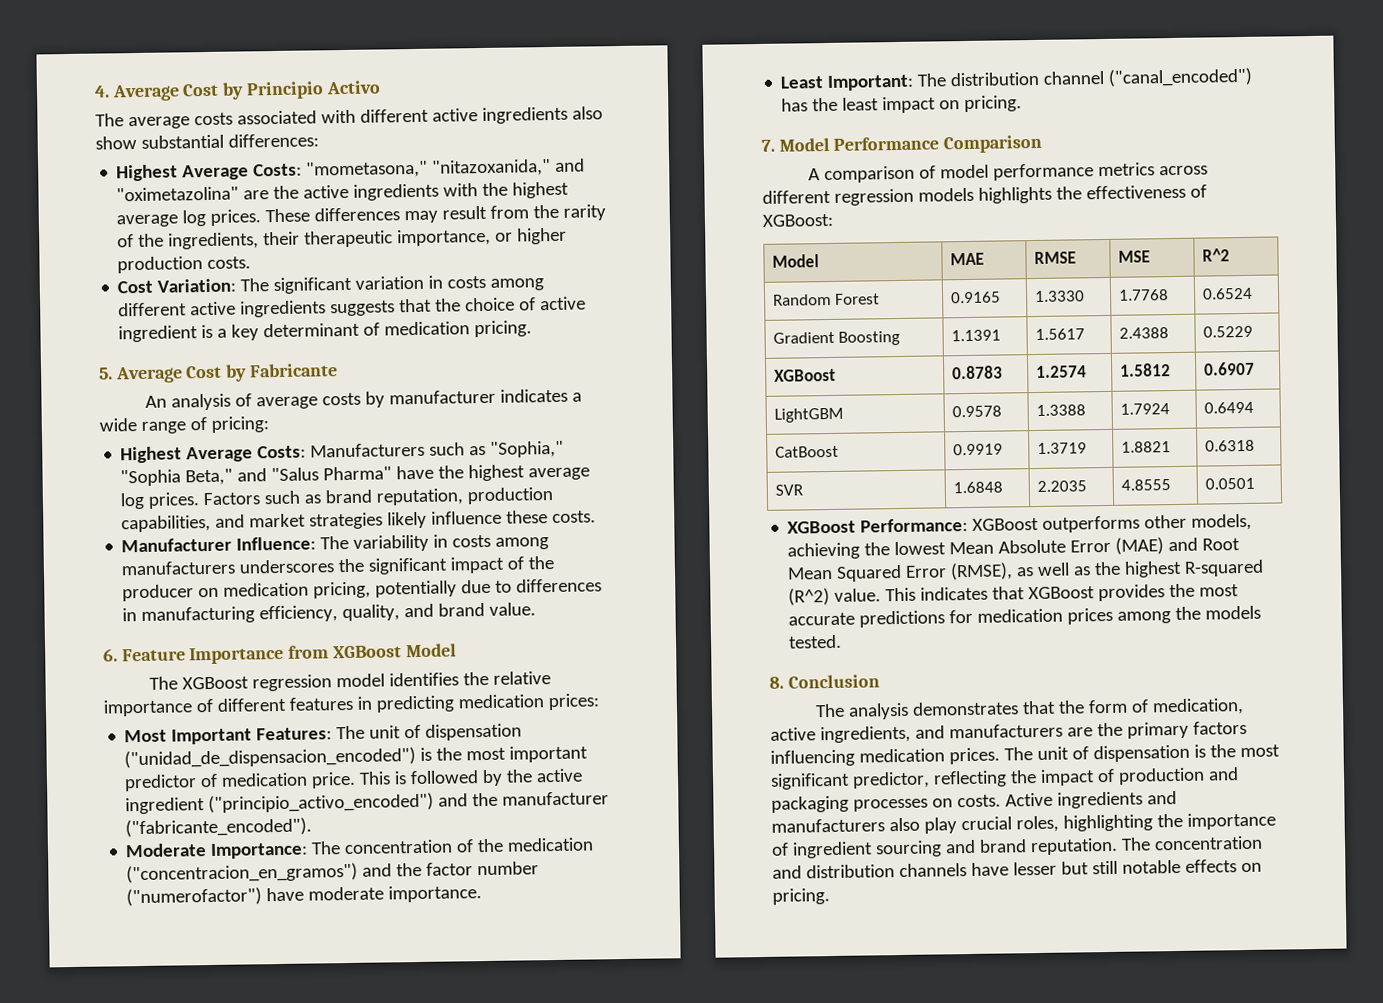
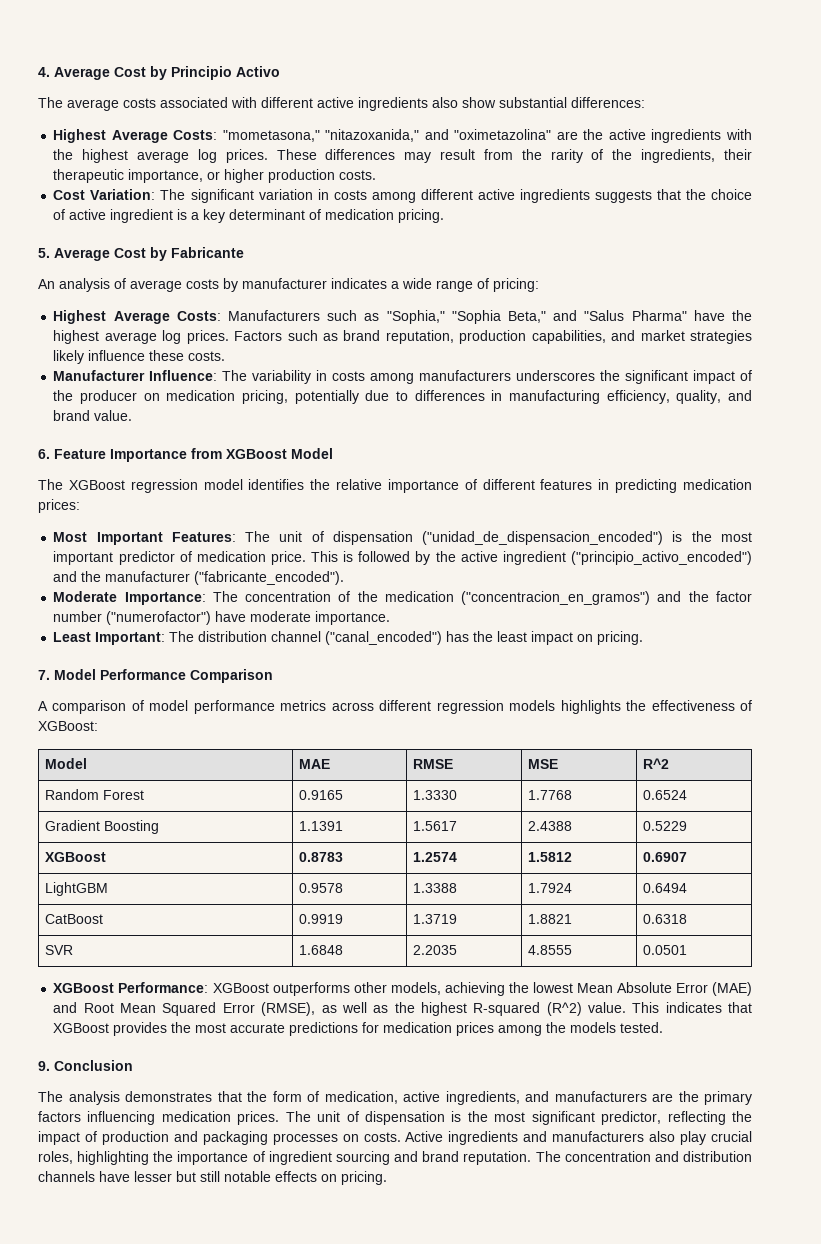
[769,676,784,689] 8. -> [38,1061,50,1071] 9.

